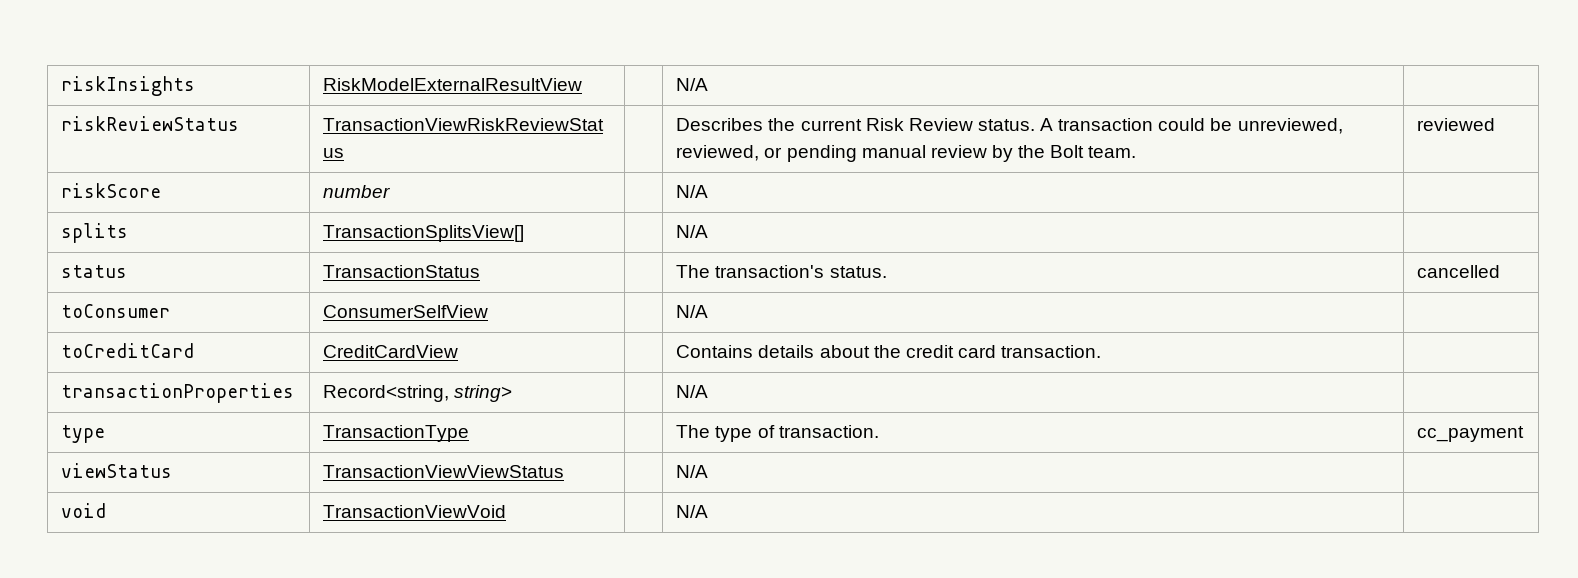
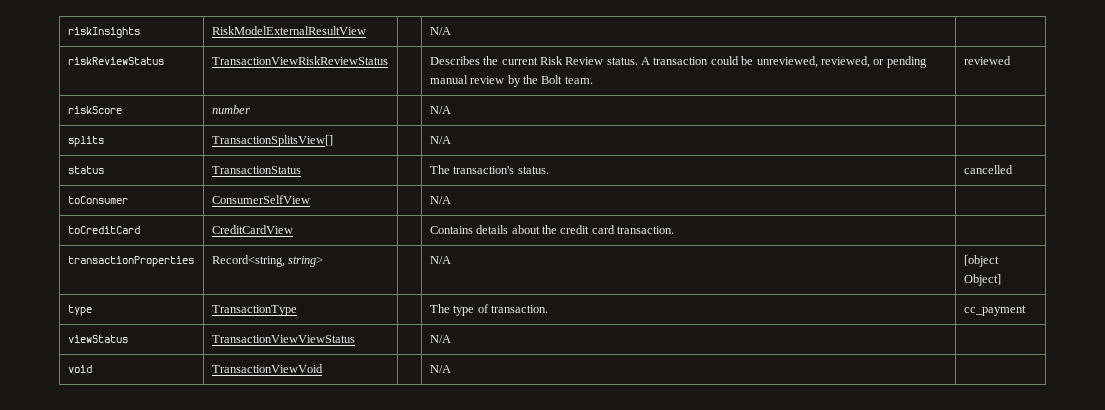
(709, 391) none -> [963,255,999,267] [963,274,1001,286] [object Object]

